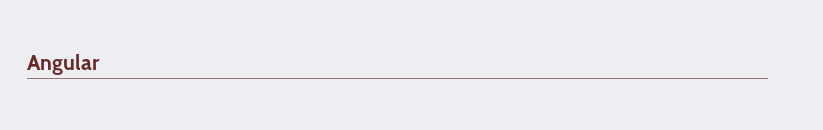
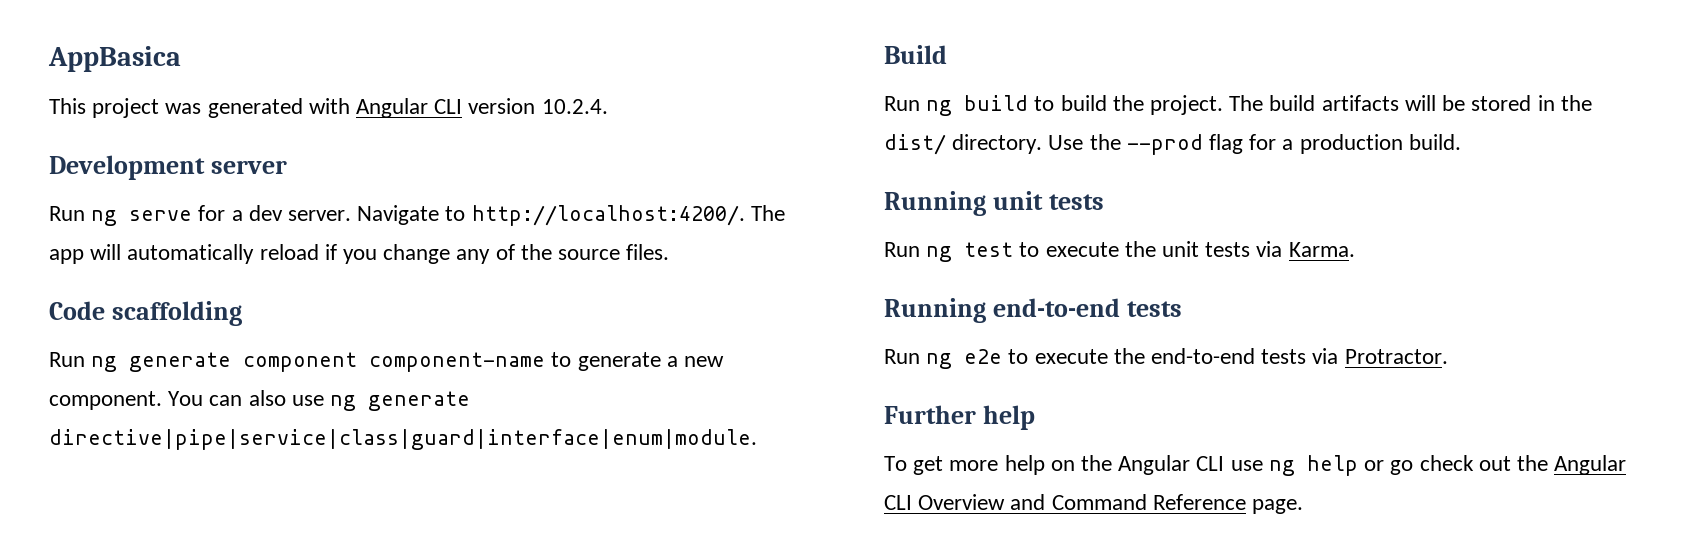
[27,54,100,75] Angular -> [48,46,181,72] [49,98,608,118] [49,155,287,180] [49,205,785,226] [49,244,670,264] [49,301,242,326] [49,352,725,372] [49,390,471,411] [49,429,757,450] [884,45,947,64] [884,95,1592,116] [884,134,1461,155] [884,191,1104,216] [884,241,1355,262] [884,298,1182,323] [884,348,1448,369] [884,405,1035,430] [884,455,1627,476] [884,494,1304,514] AppBasica // This project was generated with Angular CLI version 10.2.4. // Development server // Run ng serve for a dev server. Navigate to http://localhost:4200/. The app will automatically reload if you change any of the source files. // Code scaffolding // Run ng generate component component-name to generate a new component. You can also use ng generate directive|pipe|service|class|guard|interface|enum|module. // Build // Run ng build to build the project. The build artifacts will be stored in the dist/ directory. Use the --prod flag for a production build. // Running unit tests // Run ng test to execute the unit tests via Karma. // Running end-to-end tests // Run ng e2e to execute the end-to-end tests via Protractor. // Further help // To get more help on the Angular CLI use ng help or go check out the Angular CLI Overview and Command Reference page.

